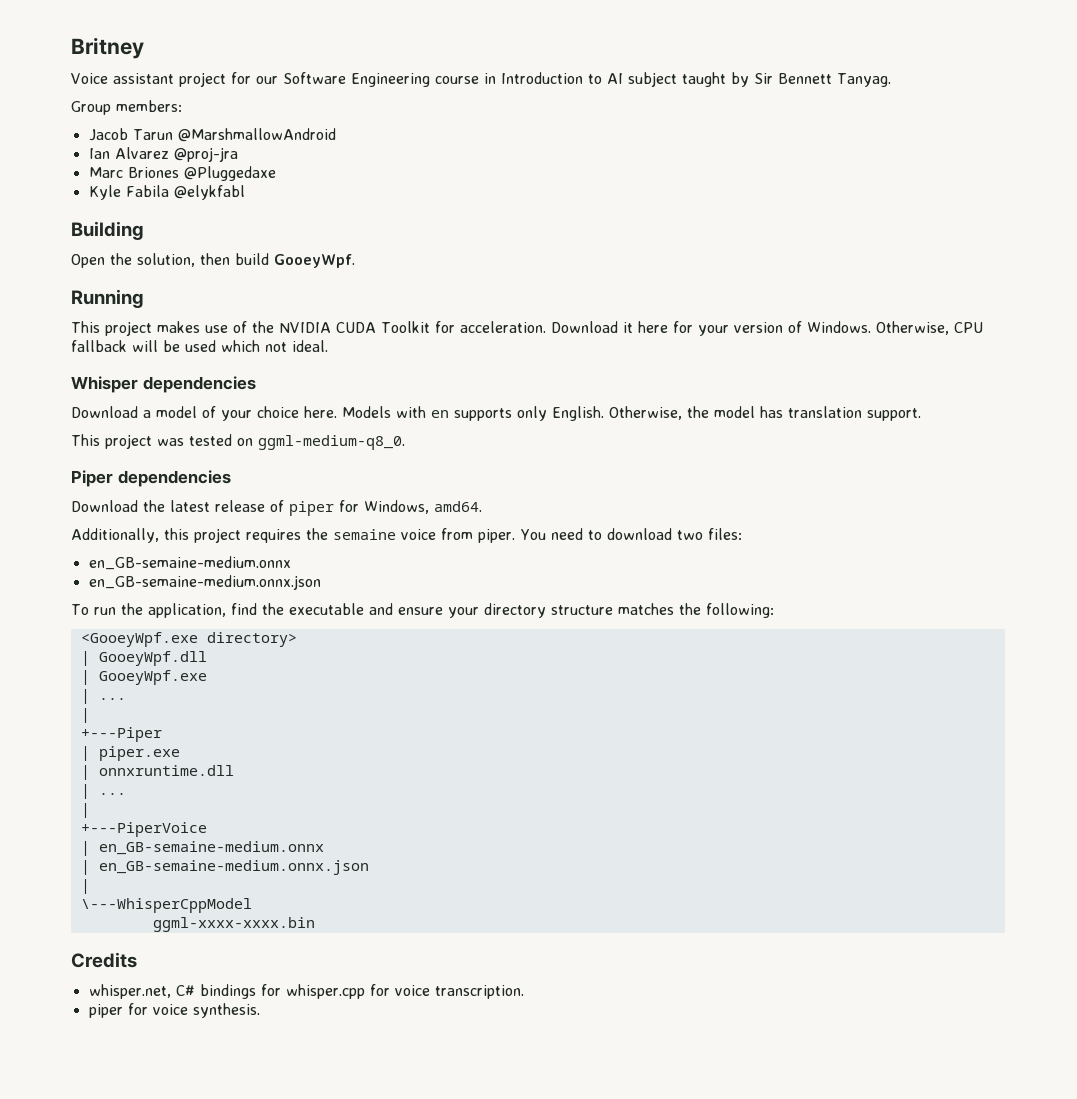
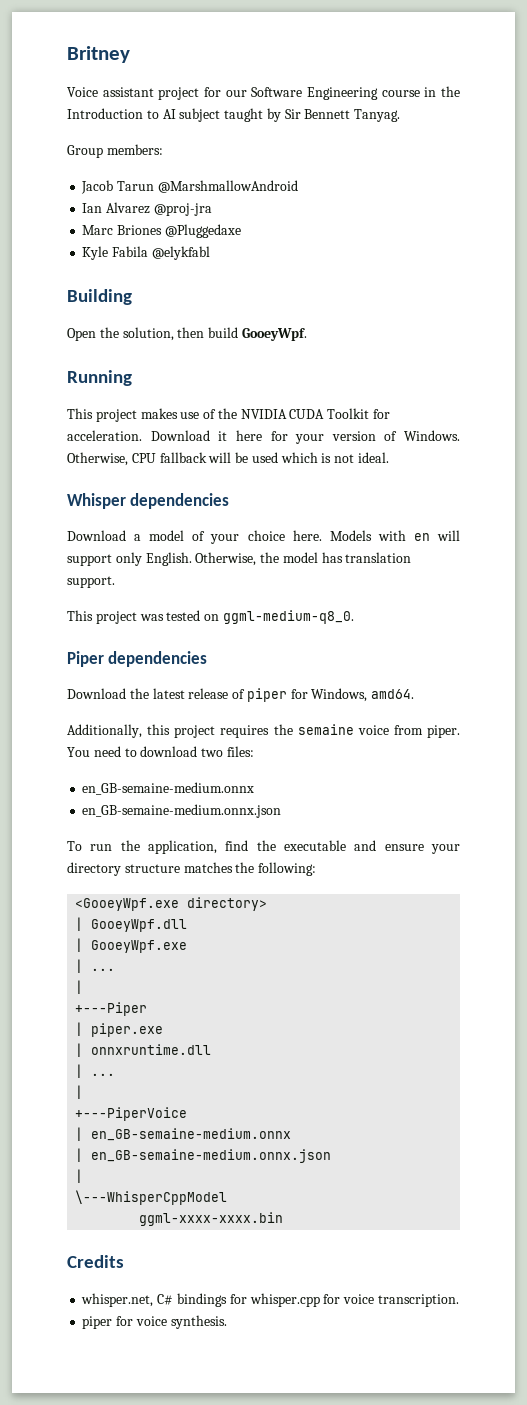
(496, 78) none -> [441,86,461,97] the
(260, 346) none -> [321,453,332,463] is
[454,408,512,421] supports -> [437,530,461,541] [67,554,112,566] will support

